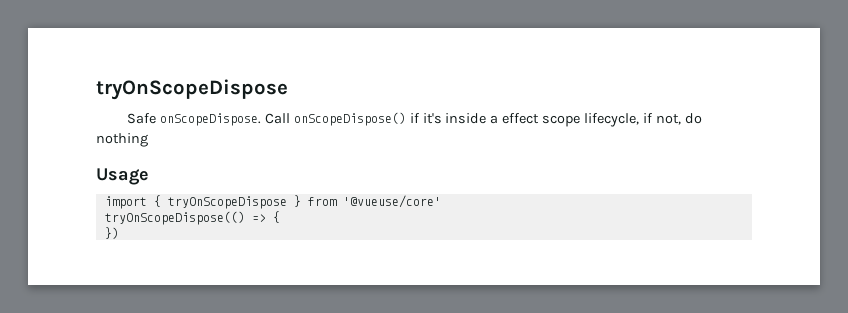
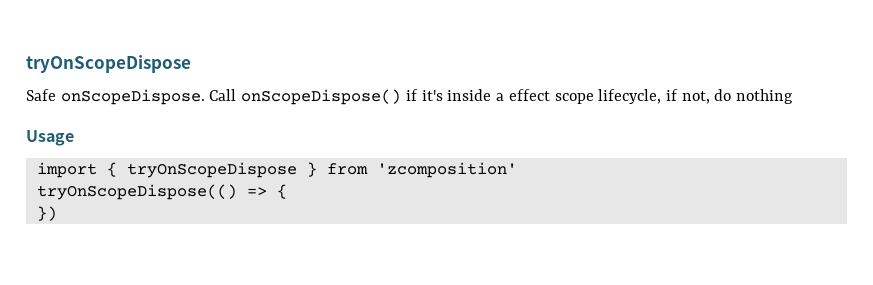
[342,195,441,208] '@vueuse/core' -> [376,162,517,178] 'zcomposition'

